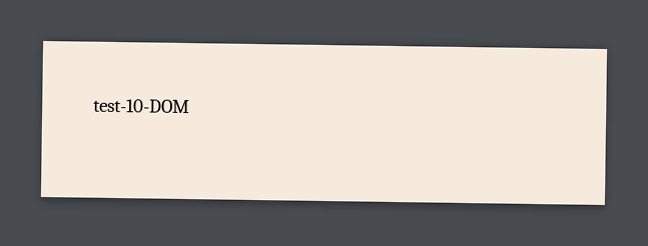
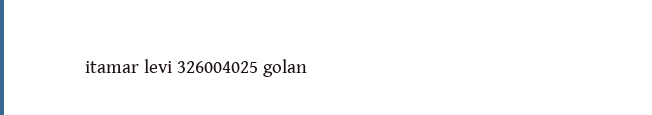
[93,98,190,114] test-10-DOM -> [85,59,307,77] itamar levi 326004025 golan

